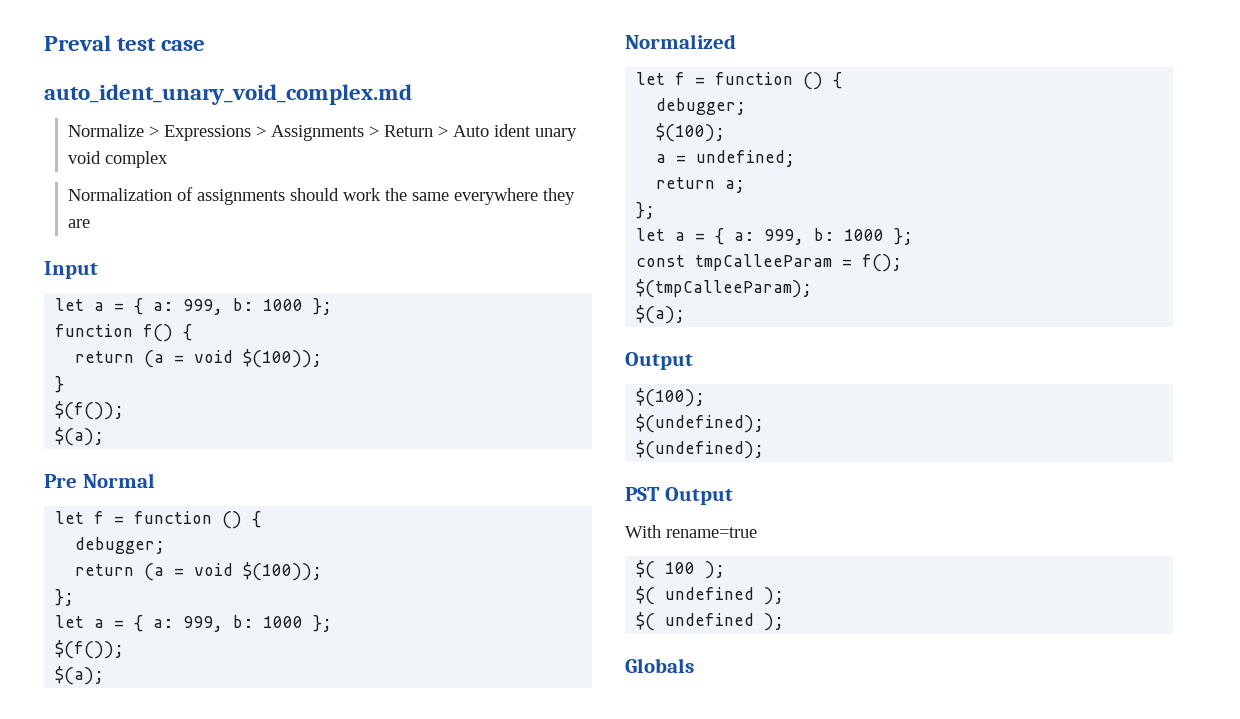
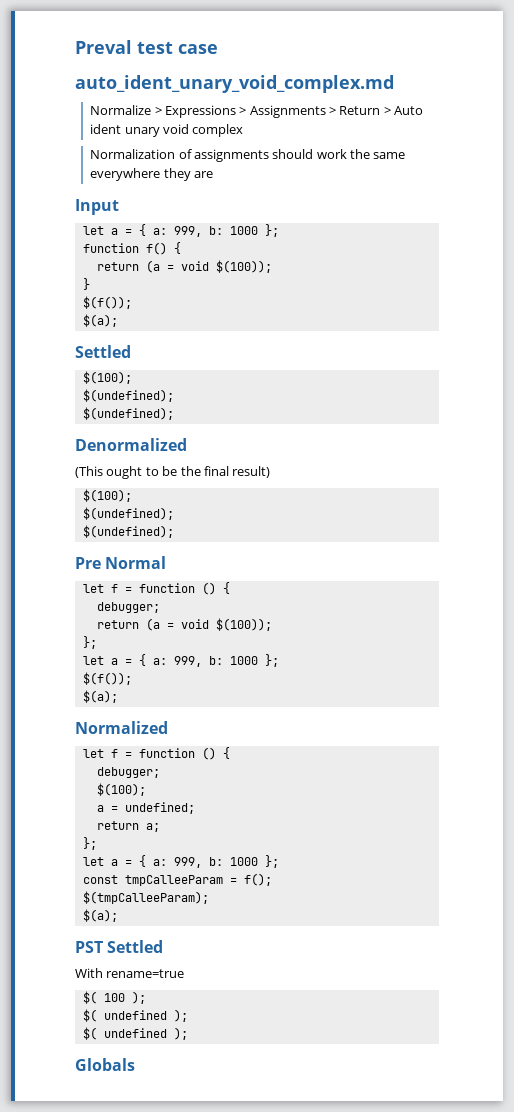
(105, 436) none -> [75,345,131,358] [82,371,132,384] [82,389,174,402] [82,407,174,420] [75,438,187,451] [75,466,271,479] [82,489,132,502] [82,507,174,520] [82,525,174,538] // Settled // $(100); // $(undefined); // $(undefined); // Denormalized // (This ought to be the final result) // $(100); // $(undefined); // $(undefined);
[625,352,693,370] [636,388,706,407] [636,414,765,433] [636,440,765,459] // Output // $(100); // $(undefined); // $(undefined); -> (118, 915) none
[664,487,733,505] Output -> [107,940,164,953] Settled

